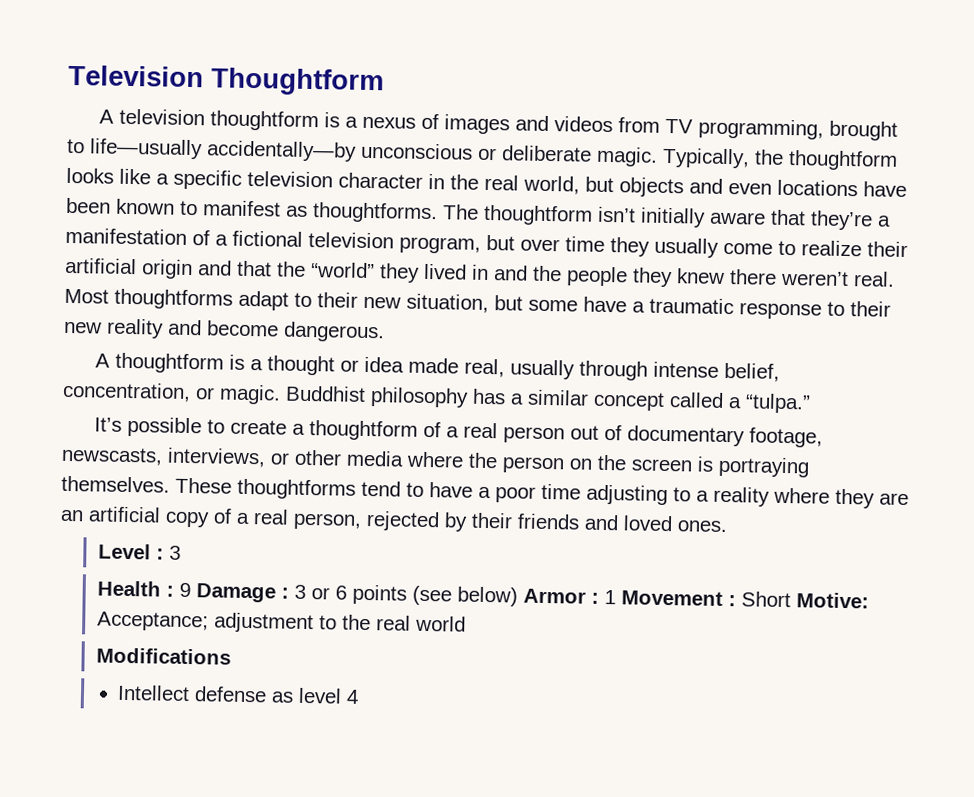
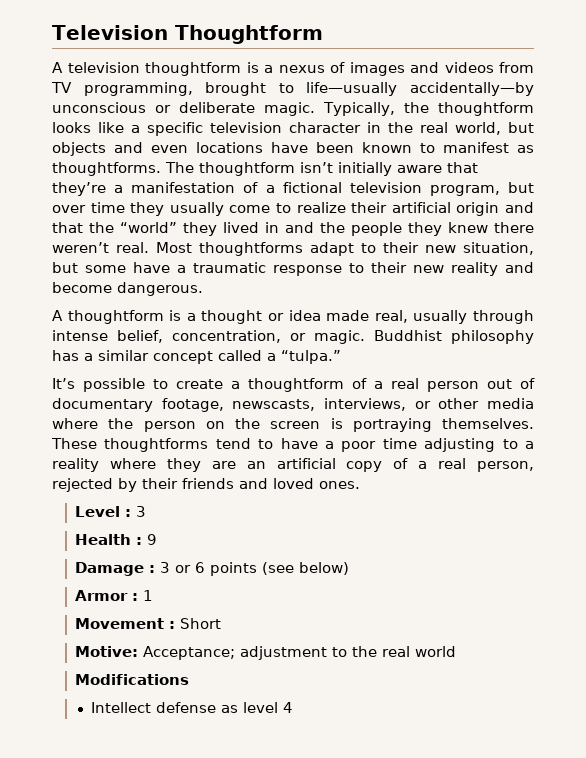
(191, 590) none -> (158, 539) //
(518, 596) none -> (350, 568) //
(616, 597) none -> (154, 595) //
(791, 599) none -> (222, 623) //

